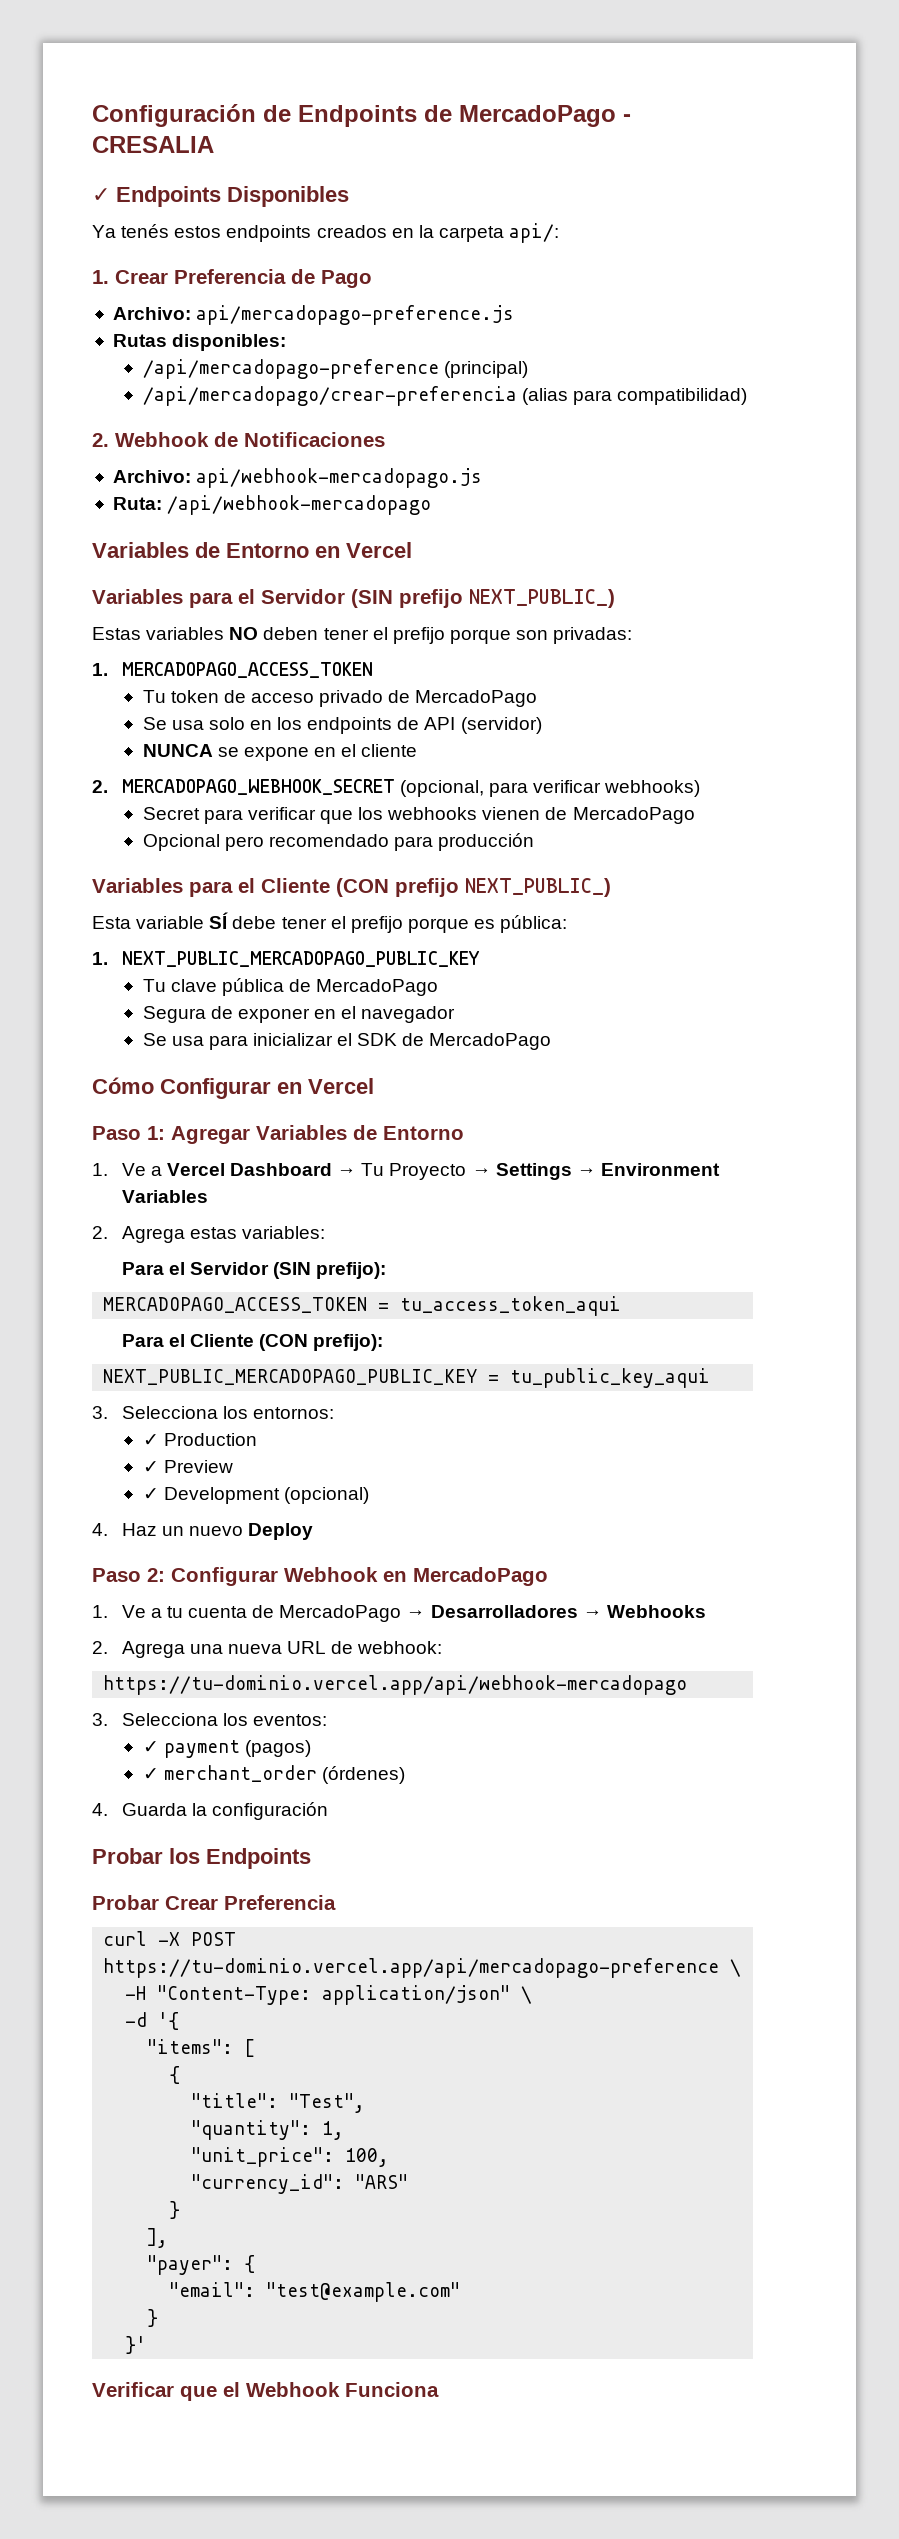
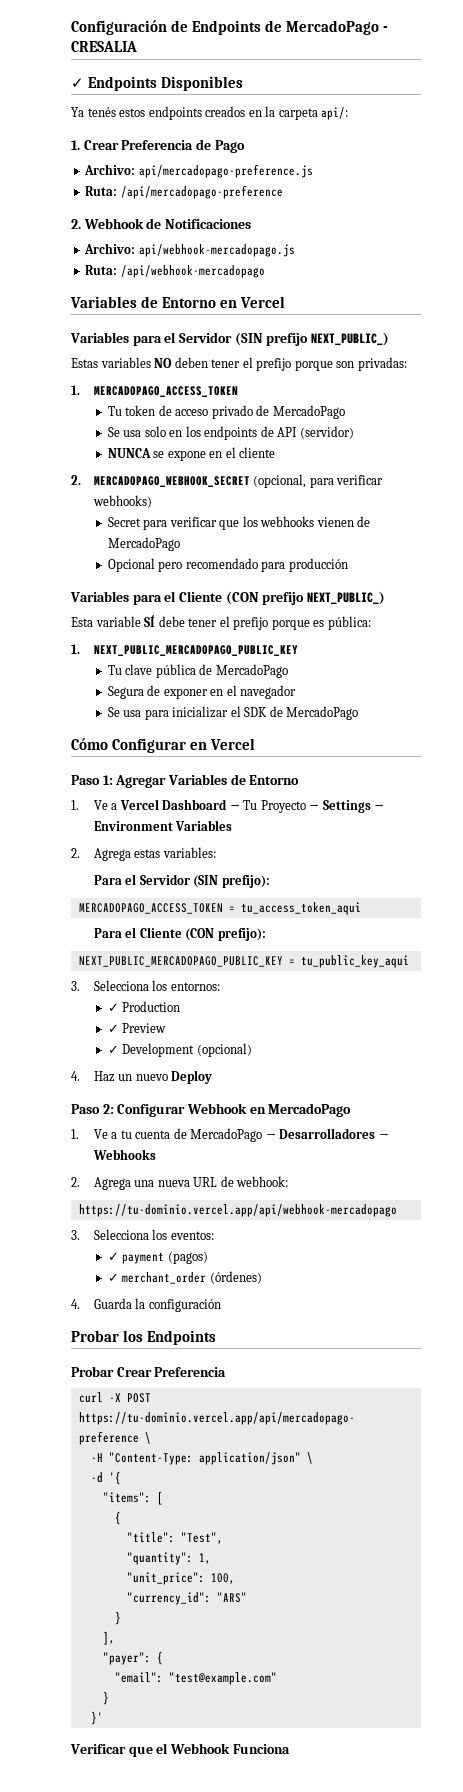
[112,334,287,351] Rutas disponibles: // -> [85,186,118,196] Ruta:
[443,361,528,378] [142,386,747,406] (principal) // /api/mercadopago/crear-preferencia (alias para compatibilidad) -> (283, 192) none

